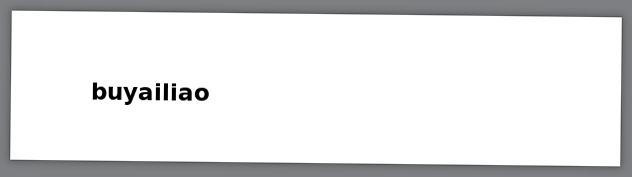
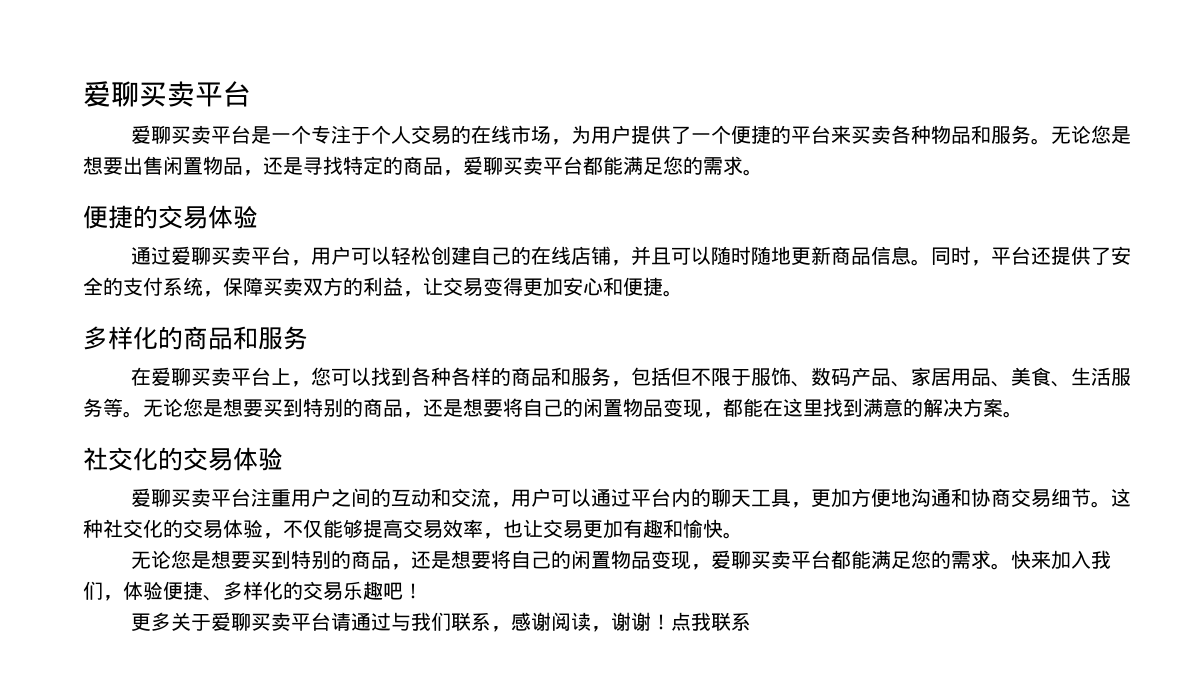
[90,82,211,106] buyailiao -> [83,81,251,107] [131,125,1132,145] [83,156,763,176] [83,205,258,229] [131,246,1132,266] [83,277,683,297] [83,326,308,350] [131,367,1132,387] [83,398,1023,418] [83,447,283,471] [131,488,1132,508] [83,519,743,539] [131,550,1112,570] [83,581,423,601] [131,612,752,632] 爱聊买卖平台 // 爱聊买卖平台是一个专注于个人交易的在线市场，为用户提供了一个便捷的平台来买卖各种物品和服务。无论您是想要出售闲置物品，还是寻找特定的商品，爱聊买卖平台都能满足您的需求。 // 便捷的交易体验 // 通过爱聊买卖平台，用户可以轻松创建自己的在线店铺，并且可以随时随地更新商品信息。同时，平台还提供了安全的支付系统，保障买卖双方的利益，让交易变得更加安心和便捷。 // 多样化的商品和服务 // 在爱聊买卖平台上，您可以找到各种各样的商品和服务，包括但不限于服饰、数码产品、家居用品、美食、生活服务等。无论您是想要买到特别的商品，还是想要将自己的闲置物品变现，都能在这里找到满意的解决方案。 // 社交化的交易体验 // 爱聊买卖平台注重用户之间的互动和交流，用户可以通过平台内的聊天工具，更加方便地沟通和协商交易细节。这种社交化的交易体验，不仅能够提高交易效率，也让交易更加有趣和愉快。 // 无论您是想要买到特别的商品，还是想要将自己的闲置物品变现，爱聊买卖平台都能满足您的需求。快来加入我们，体验便捷、多样化的交易乐趣吧！ // 更多关于爱聊买卖平台请通过与我们联系，感谢阅读，谢谢！点我联系

